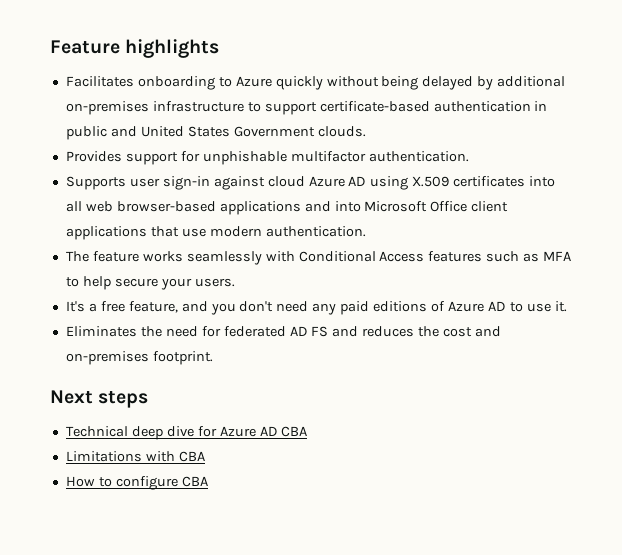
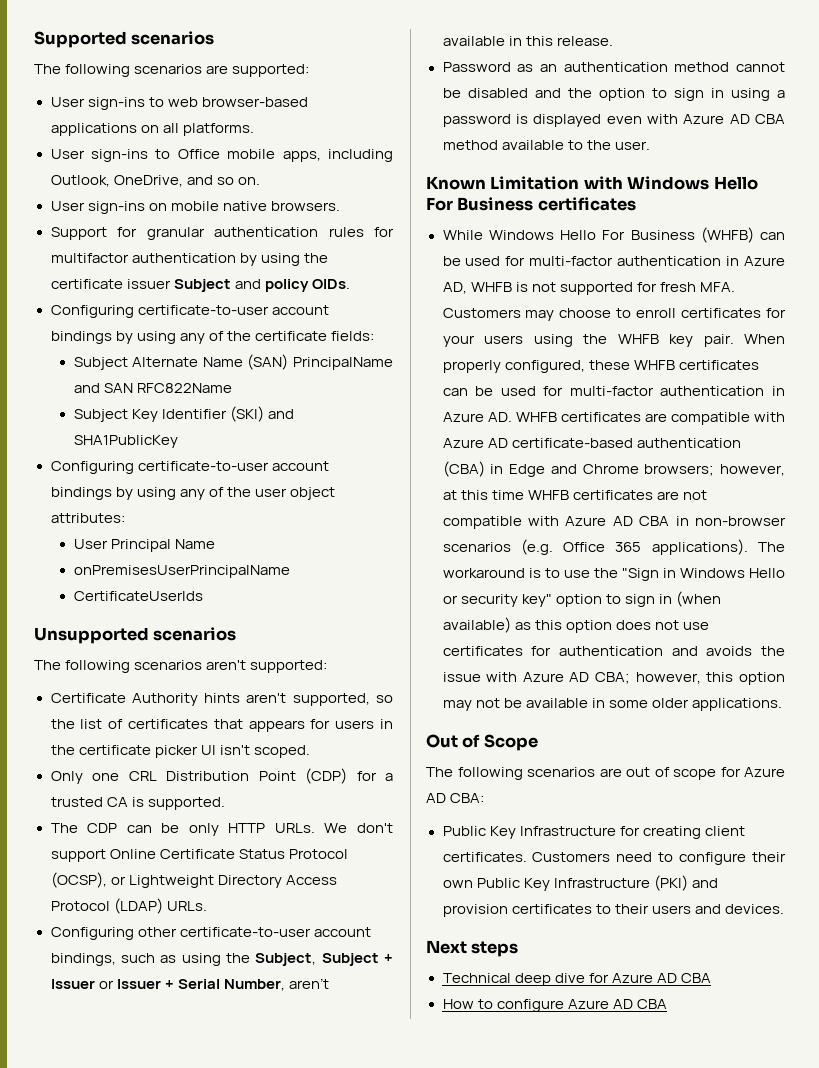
[50,39,220,58] [65,76,566,90] [65,101,548,115] [65,126,366,140] [65,151,469,165] [65,176,556,190] [65,201,509,215] [65,226,366,240] [65,251,572,265] [65,276,235,290] [65,301,567,315] [65,326,502,337] [65,351,213,365] Feature highlights // Facilitates onboarding to Azure quickly without being delayed by additional on-premises infrastructure to support certificate-based authentication in public and United States Government clouds. // Provides support for unphishable multifactor authentication. // Supports user sign-in against cloud Azure AD using X.509 certificates into all web browser-based applications and into Microsoft Office client applications that use modern authentication. // The feature works seamlessly with Conditional Access features such as MFA to help secure your users. // It's a free feature, and you don't need any paid editions of Azure AD to use it. // Eliminates the need for federated AD FS and reduces the cost and on-premises footprint. -> [34,31,215,48] [34,64,310,77] [50,97,308,110] [50,123,254,136] [50,149,393,162] [50,175,260,187] [50,201,340,214] [50,227,394,240] [50,253,328,266] [50,279,350,292] [50,305,329,318] [50,331,374,344] [73,354,394,370] [73,383,232,393] [73,406,295,422] [73,435,178,448] [50,461,329,474] [50,487,335,500] [50,513,125,523] [73,539,215,552] [73,565,290,578] [73,591,203,601] [34,627,237,644] [34,660,328,673] [50,693,394,706] [50,719,393,732] [50,745,310,758] [50,768,393,784] [50,797,225,810] [50,823,393,836] [50,849,348,862] [50,872,337,888] [50,898,207,914] [50,927,371,940] [50,953,394,966] [50,978,329,991] [442,36,613,46] [442,62,785,72] [442,88,785,101] [442,114,786,127] [442,140,650,150] [426,176,758,190] [426,197,636,211] [442,227,785,243] [442,256,785,266] [442,282,735,295] [442,308,786,321] [442,334,785,347] [442,360,759,373] [442,386,785,396] [442,412,785,425] [442,438,741,448] [442,461,785,477] [442,490,707,500] [442,516,786,529] [442,539,785,555] [442,568,785,581] [442,591,721,607] [442,617,709,633] [442,646,785,656] [442,672,785,685] [442,698,782,711] [426,734,538,751] [426,767,785,780] [426,793,485,803] [442,826,745,839] [442,852,786,865] [442,875,718,891] [442,904,784,917] Supported scenarios // The following scenarios are supported: // User sign-ins to web browser-based applications on all platforms. // User sign-ins to Office mobile apps, including Outlook, OneDrive, and so on. // User sign-ins on mobile native browsers. // Support for granular authentication rules for multifactor authentication by using the certificate issuer Subject and policy OIDs. // Configuring certificate-to-user account bindings by using any of the certificate fields: // Subject Alternate Name (SAN) PrincipalName and SAN RFC822Name // Subject Key Identifier (SKI) and SHA1PublicKey // Configuring certificate-to-user account bindings by using any of the user object attributes: // User Principal Name // onPremisesUserPrincipalName // CertificateUserIds // Unsupported scenarios // The following scenarios aren't supported: // Certificate Authority hints aren't supported, so the list of certificates that appears for users in the certificate picker UI isn't scoped. // Only one CRL Distribution Point (CDP) for a trusted CA is supported. // The CDP can be only HTTP URLs. We don't support Online Certificate Status Protocol (OCSP), or Lightweight Directory Access Protocol (LDAP) URLs. // Configuring other certificate-to-user account bindings, such as using the Subject, Subject + Issuer or Issuer + Serial Number, aren’t available in this release. // Password as an authentication method cannot be disabled and the option to sign in using a password is displayed even with Azure AD CBA method available to the user. // Known Limitation with Windows Hello For Business certificates // While Windows Hello For Business (WHFB) can be used for multi-factor authentication in Azure AD, WHFB is not supported for fresh MFA. Customers may choose to enroll certificates for your users using the WHFB key pair. When properly configured, these WHFB certificates can be used for multi-factor authentication in Azure AD. WHFB certificates are compatible with Azure AD certificate-based authentication (CBA) in Edge and Chrome browsers; however, at this time WHFB certificates are not compatible with Azure AD CBA in non-browser scenarios (e.g. Office 365 applications). The workaround is to use the "Sign in Windows Hello or security key" option to sign in (when available) as this option does not use certificates for authentication and avoids the issue with Azure AD CBA; however, this option may not be available in some older applications. // Out of Scope // The following scenarios are out of scope for Azure AD CBA: // Public Key Infrastructure for creating client certificates. Customers need to configure their own Public Key Infrastructure (PKI) and provision certificates to their users and devices.
[65,451,205,462] // Limitations with CBA -> (711, 978) none
(178, 483) none -> [567,999,633,1009] Azure AD

